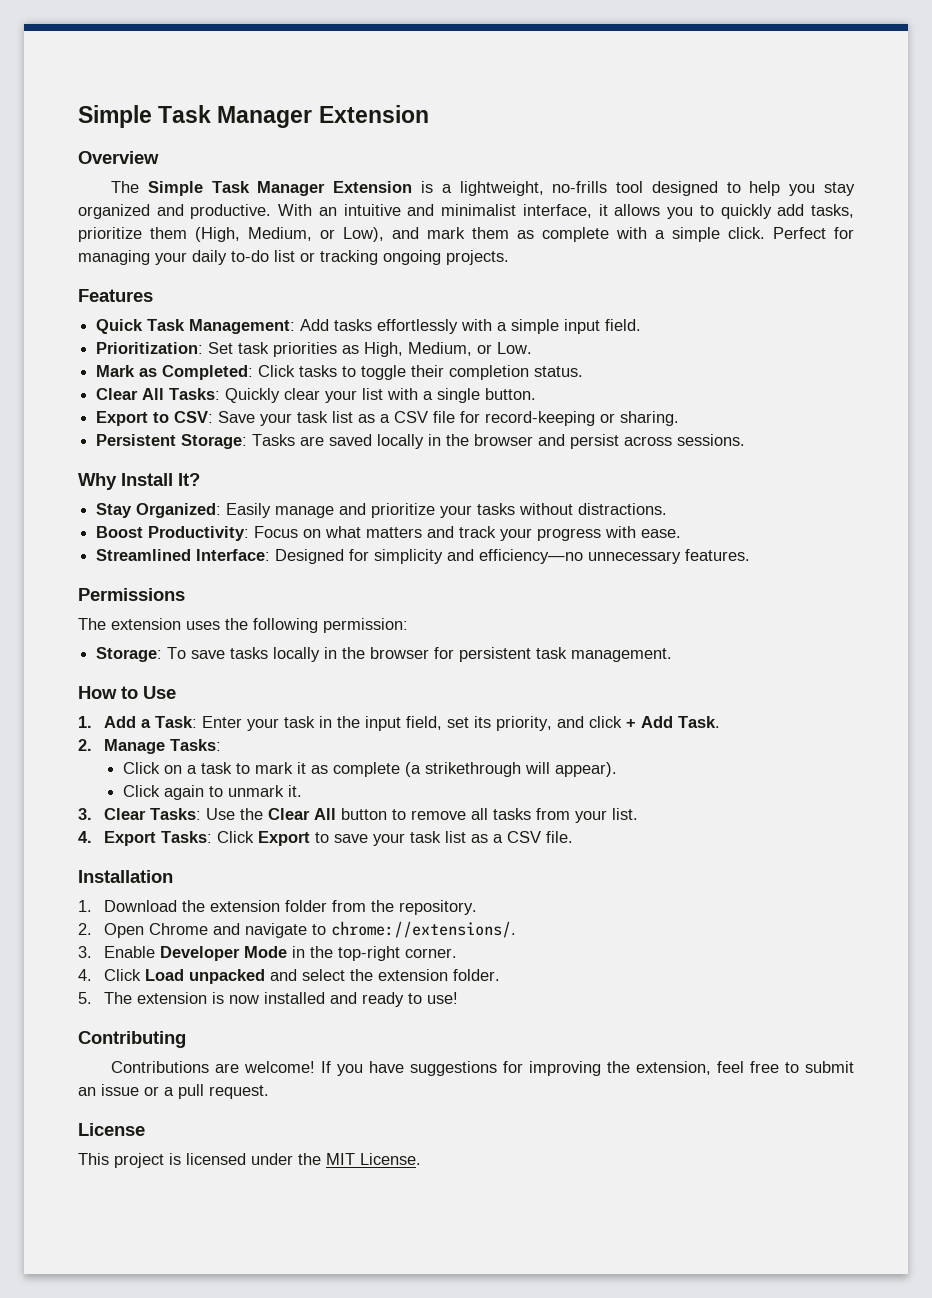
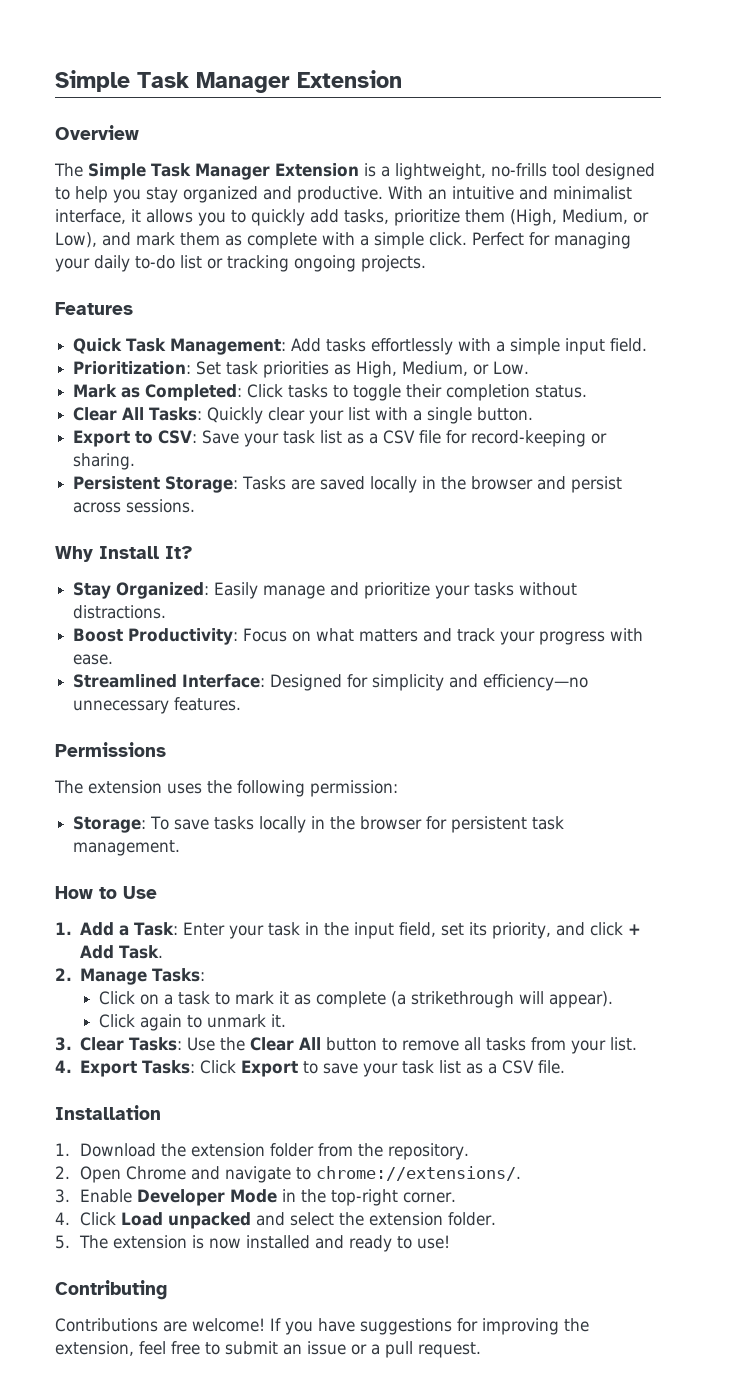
[78,1123,145,1136] [78,1153,421,1168] // License // This project is licensed under the MIT License. -> (481, 1350) none

